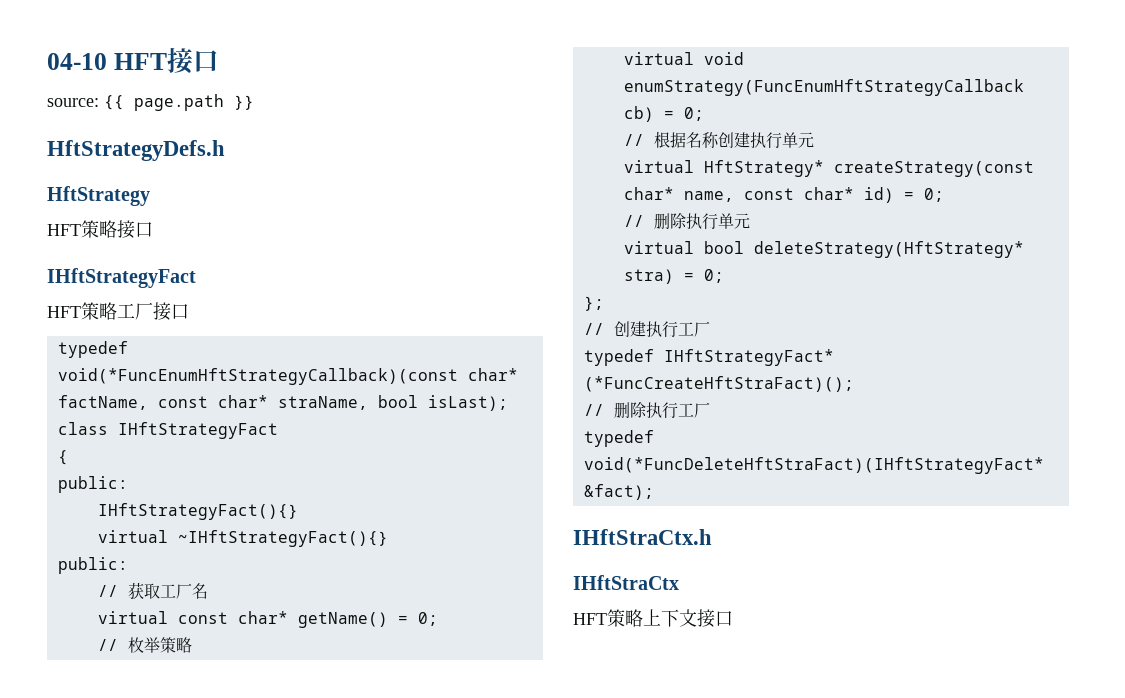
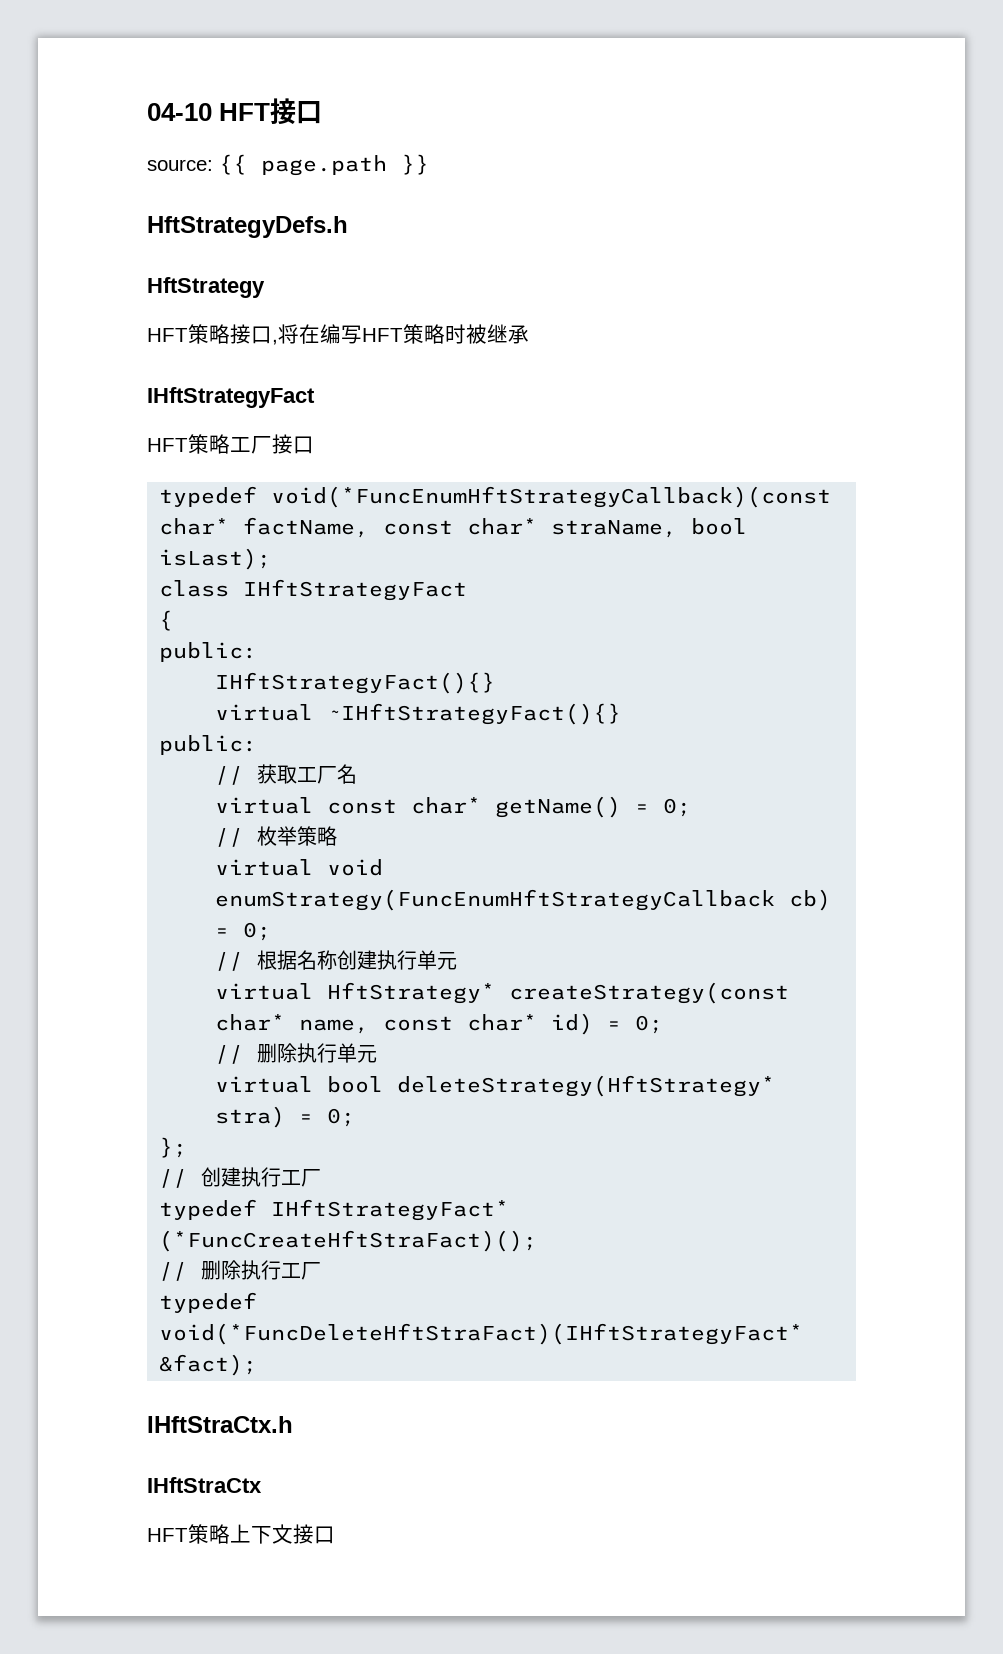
(153, 229) none -> [272,324,529,345] ,将在编写HFT策略时被继承

